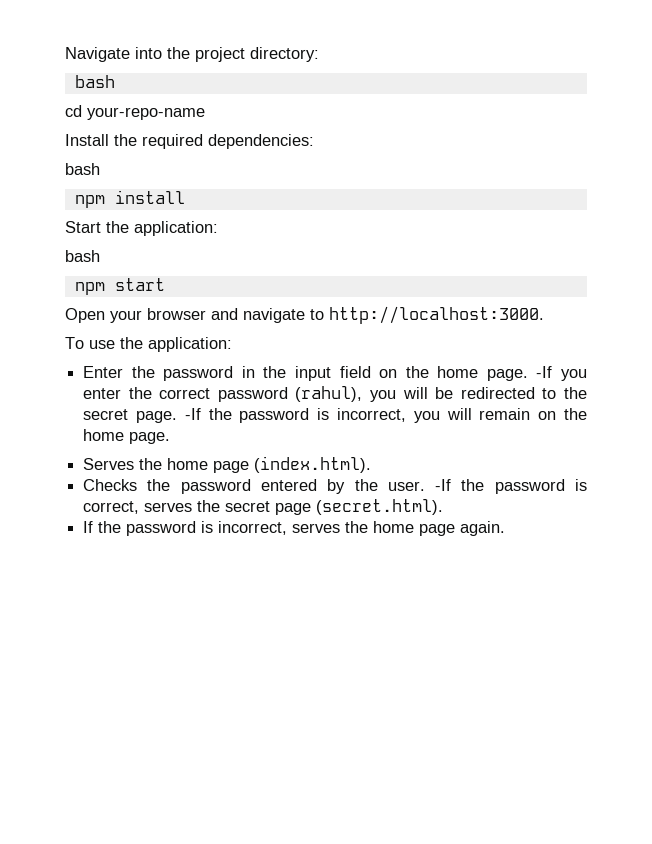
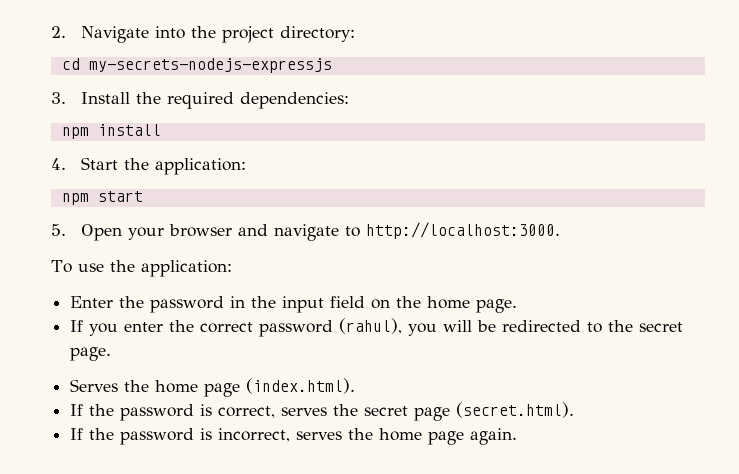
(65, 54) none -> [51,26,66,38] 2.
[74,75,115,88] [65,105,205,120] bash // cd your-repo-name // -> [61,58,332,73] [51,92,66,104] cd my-secrets-nodejs-expressjs // 3.
[65,163,100,175] // bash -> (349, 100) none
(185, 197) none -> [51,158,66,170] 4.
[65,250,100,262] // bash -> (246, 166) none
(165, 284) none -> [51,224,66,236] 5.
[536,366,553,378] -If -> [70,320,84,332] // If
[184,408,588,423] [83,429,171,444] -If the password is incorrect, you will remain on the home page. -> (112, 354) none
[83,479,452,494] Checks the password entered by the user. -If -> [70,404,84,416] If

